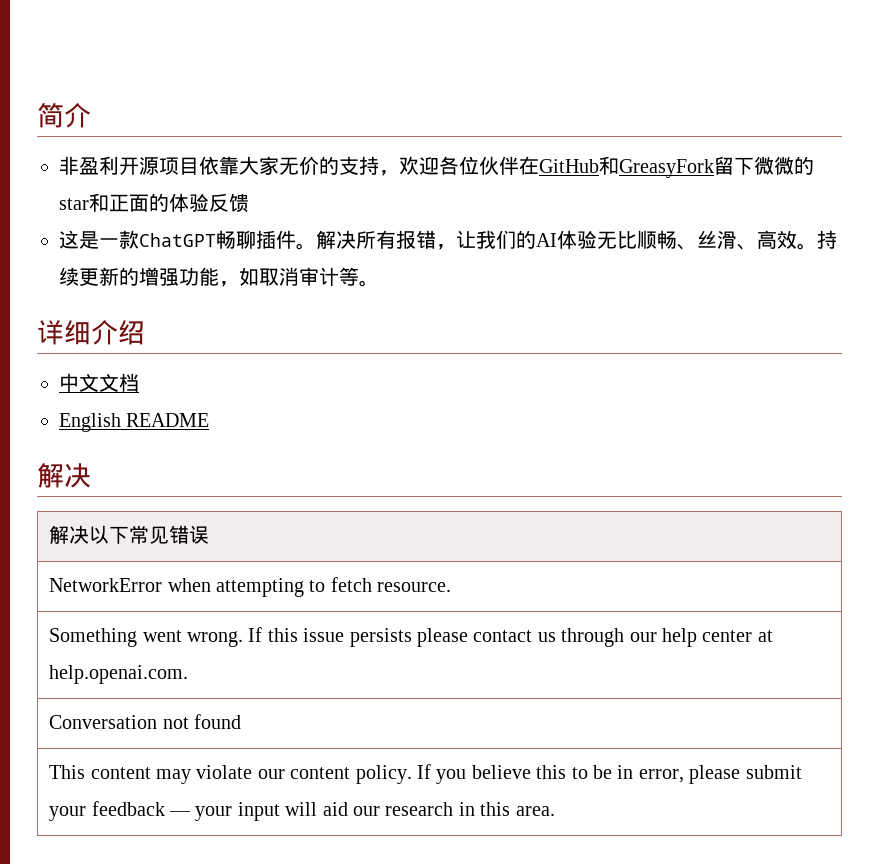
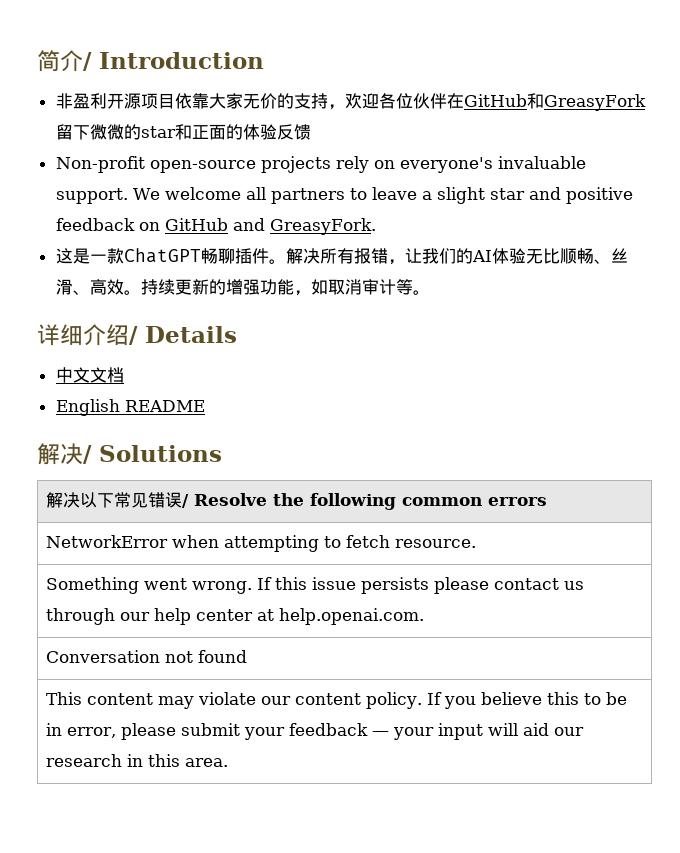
(91, 115) none -> [83,52,264,71] / Introduction
(249, 203) none -> [55,156,586,173] [55,187,633,204] [55,218,376,235] // Non-profit open-source projects rely on everyone's invaluable support. We welcome all partners to leave a slight star and positive feedback on GitHub and GreasyFork.
(145, 332) none -> [129,326,237,345] / Details
(91, 475) none -> [83,445,222,464] / Solutions
(210, 534) none -> [181,493,547,510] / Resolve the following common errors

